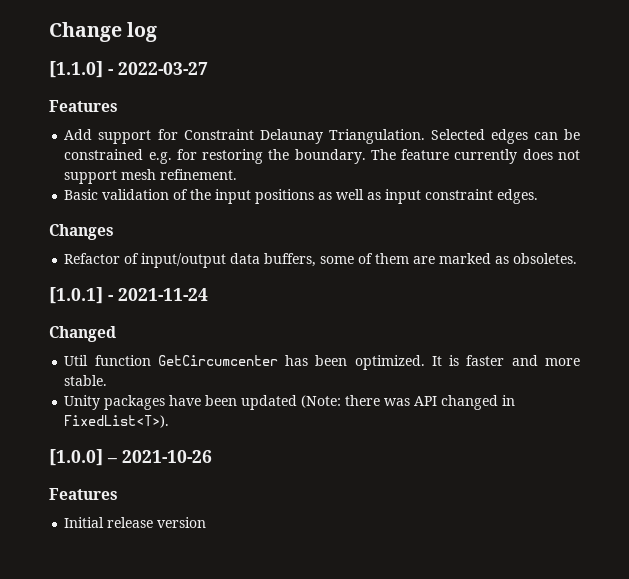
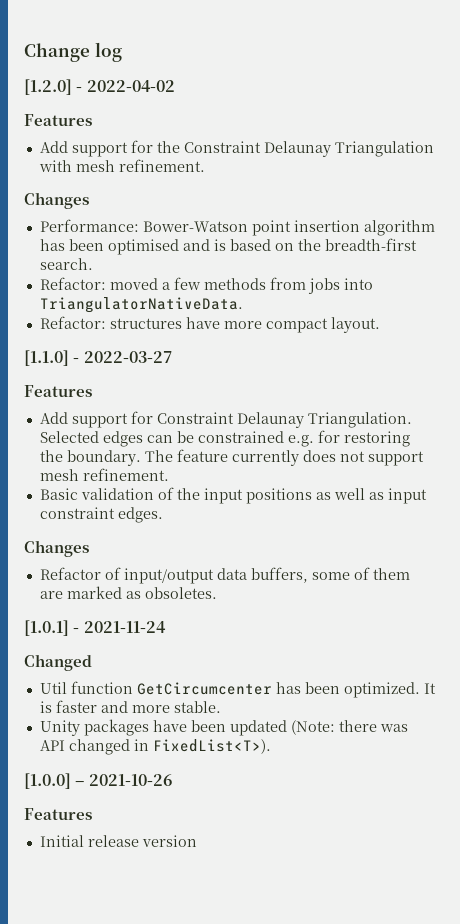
(158, 32) none -> [24,79,175,95] [24,114,92,126] [39,140,434,157] [38,159,205,172] [24,192,89,209] [39,219,435,236] [39,238,417,255] [39,258,93,270] [39,277,373,294] [39,297,243,313] [39,316,380,333] // [1.2.0] - 2022-04-02 // Features // Add support for the Constraint Delaunay Triangulation with mesh refinement. // Changes // Performance: Bower-Watson point insertion algorithm has been optimised and is based on the breadth-first search. // Refactor: moved a few methods from jobs into TriangulatorNativeData. // Refactor: structures have more compact layout.

